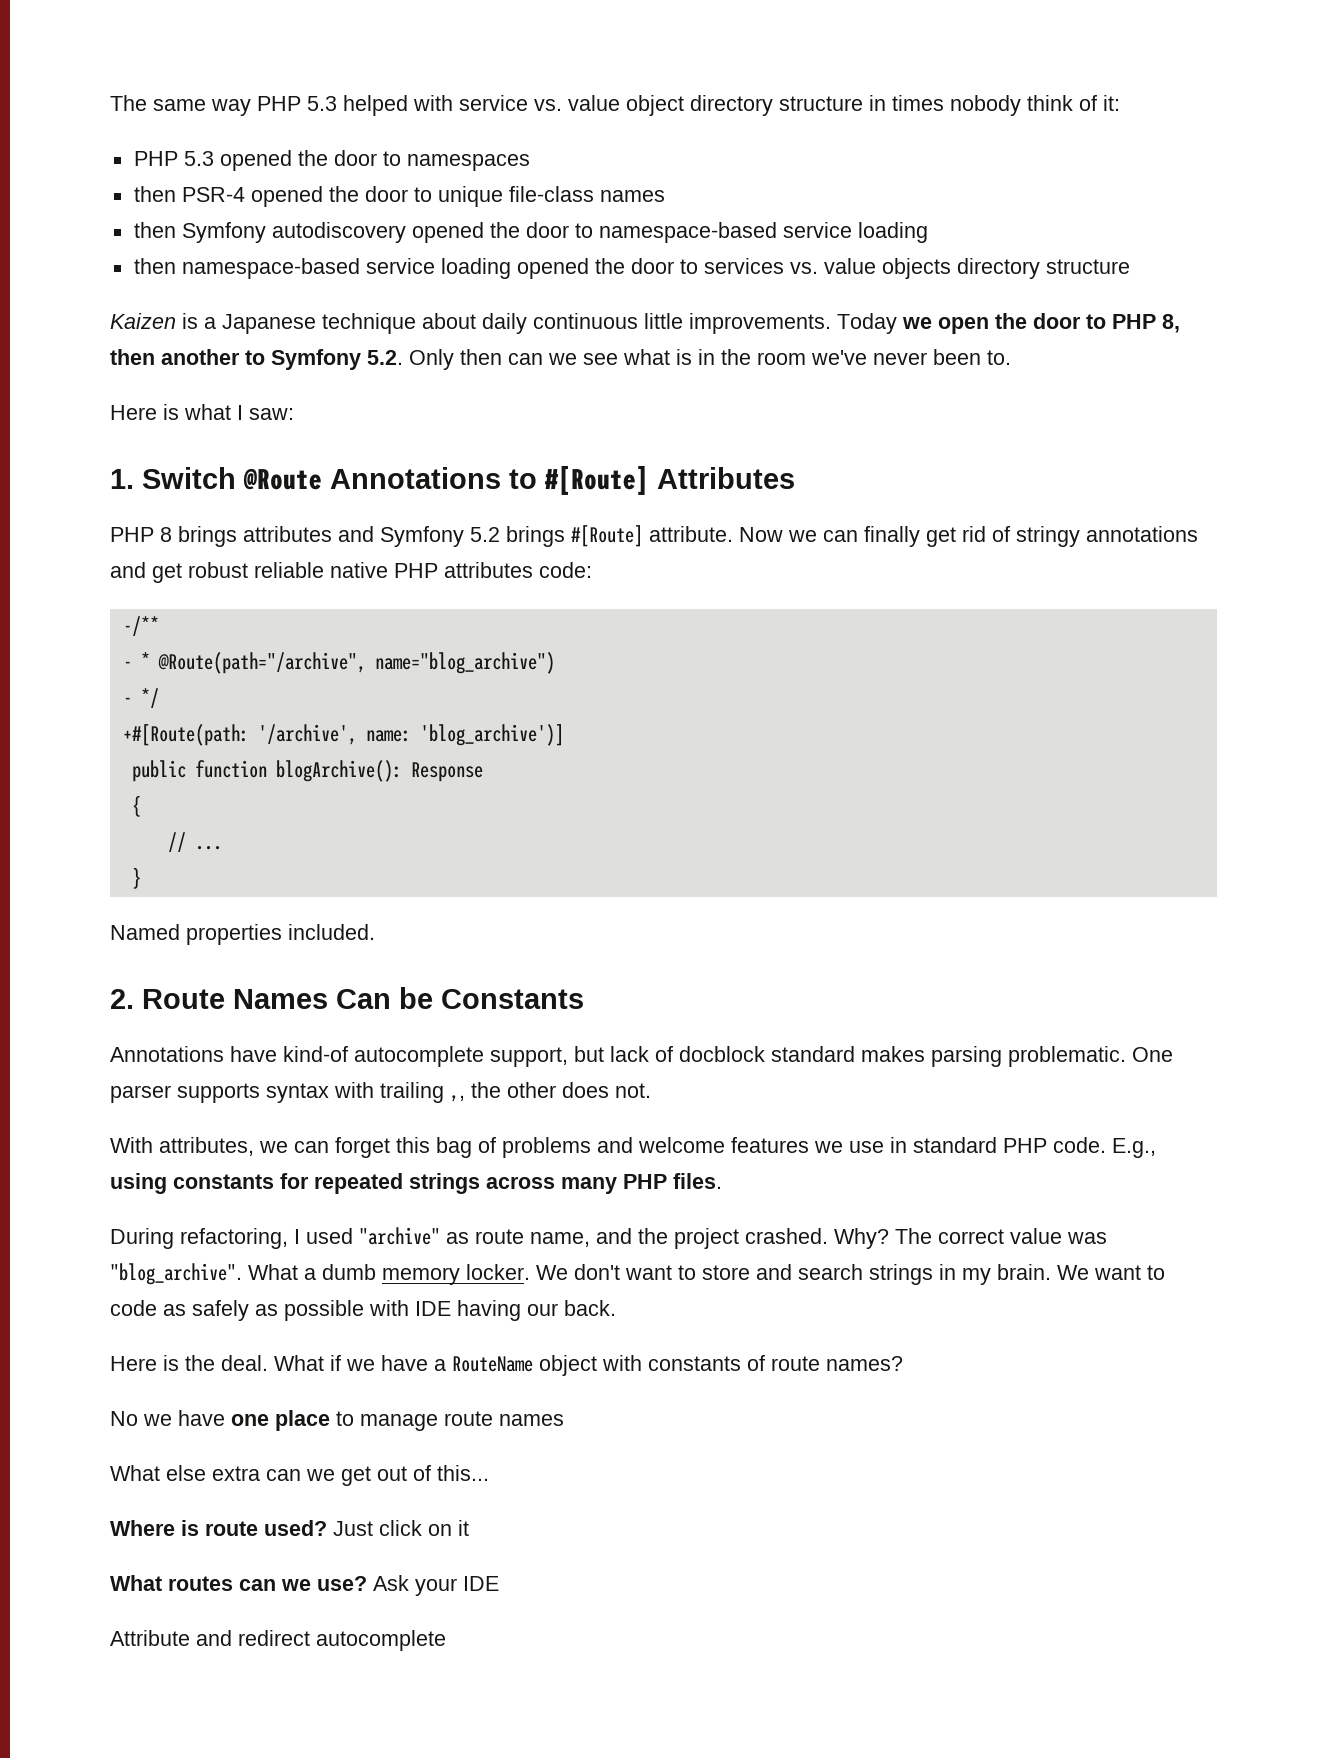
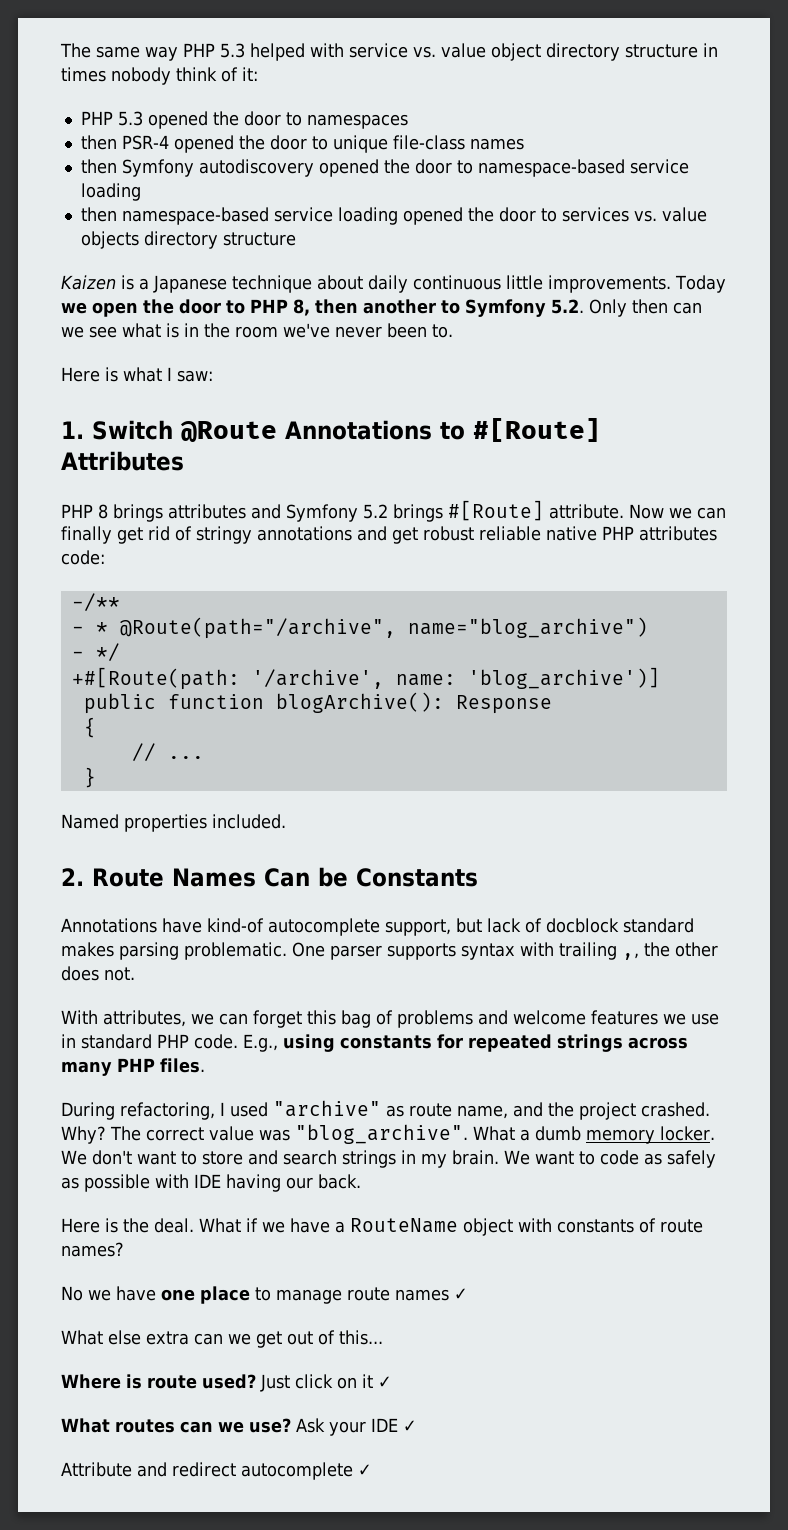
(564, 1420) none -> [454,1288,468,1300] ✓
(469, 1528) none -> [378,1376,392,1388] ✓
(499, 1583) none -> [403,1420,417,1432] ✓
(446, 1640) none -> [358,1464,372,1476] ✓

